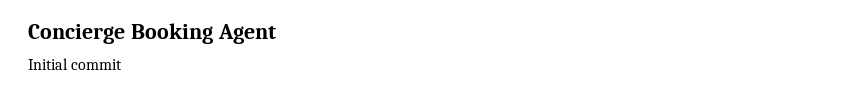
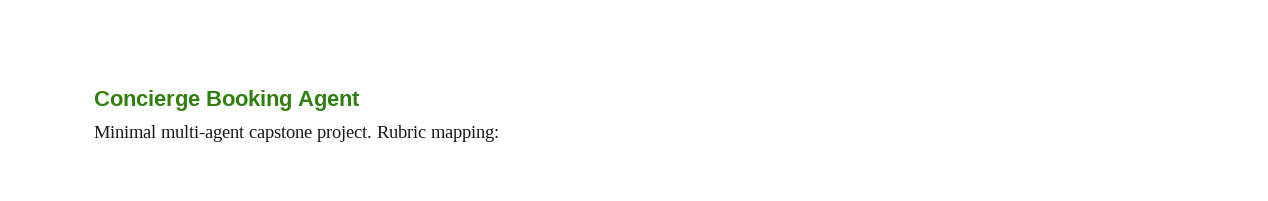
[28,58,123,70] Initial commit -> [94,125,499,142] Minimal multi-agent capstone project. Rubric mapping:

